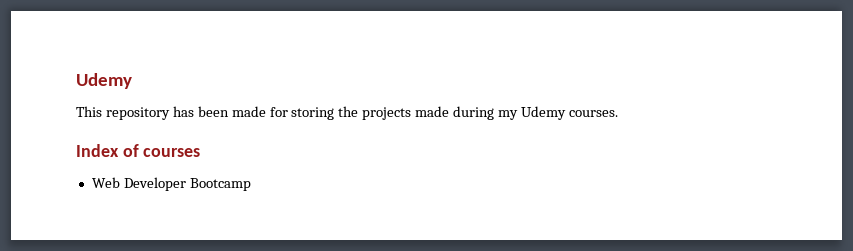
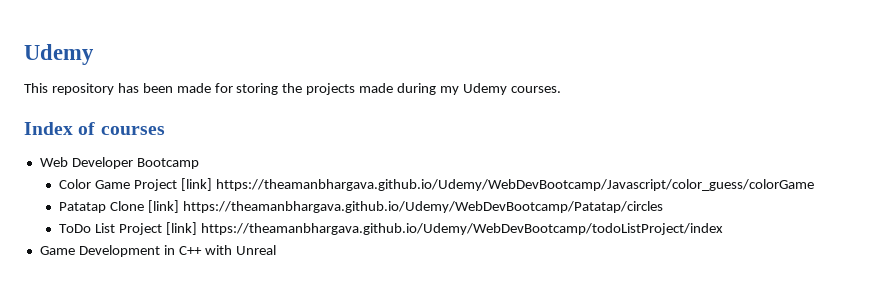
(251, 184) none -> [59,178,814,191] [59,200,663,213] [59,222,723,235] [39,245,276,257] // Color Game Project [link] https://theamanbhargava.github.io/Udemy/WebDevBootcamp/Javascript/color_guess/colorGame // Patatap Clone [link] https://theamanbhargava.github.io/Udemy/WebDevBootcamp/Patatap/circles // ToDo List Project [link] https://theamanbhargava.github.io/Udemy/WebDevBootcamp/todoListProject/index // Game Development in C++ with Unreal

